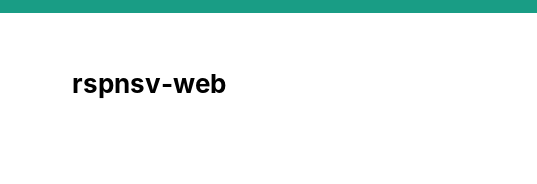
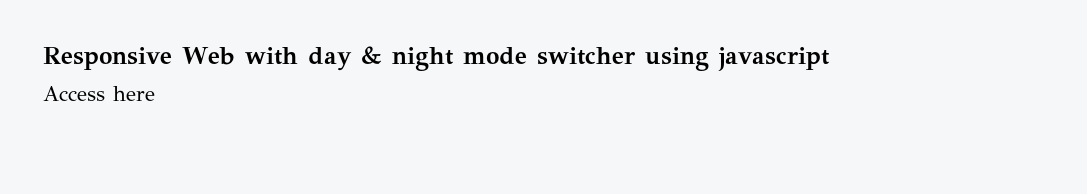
[72,74,226,99] rspnsv-web -> [43,46,830,71] [43,86,155,101] Responsive Web with day & night mode switcher using javascript // Access here

